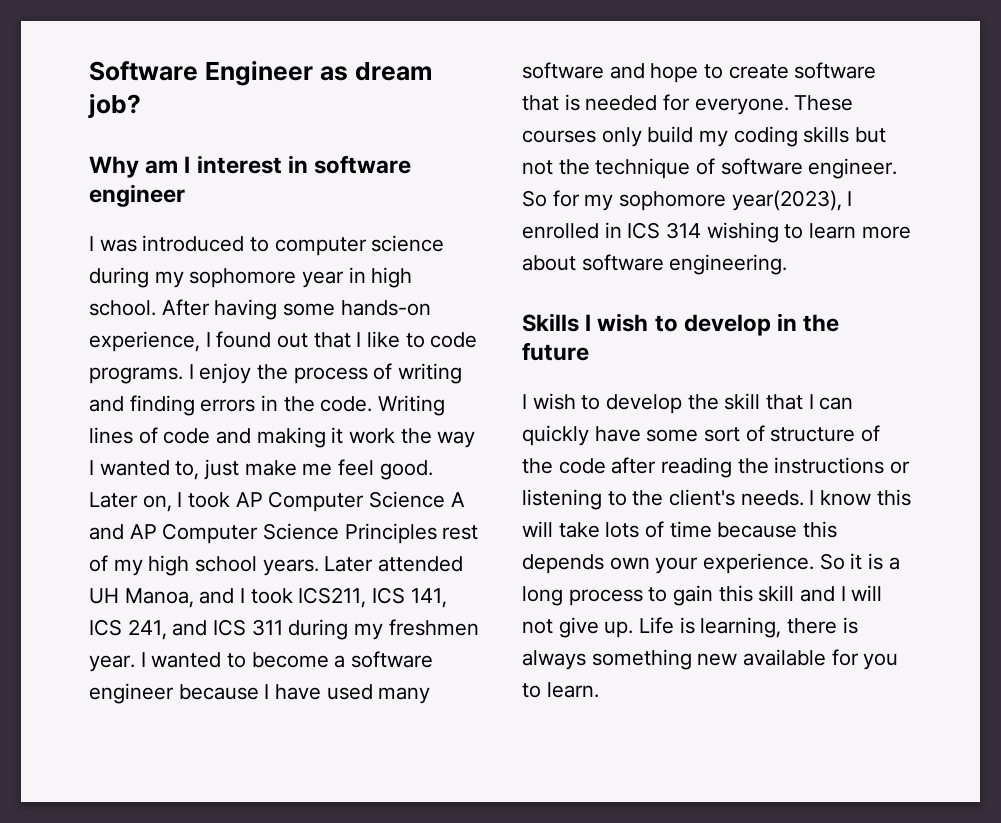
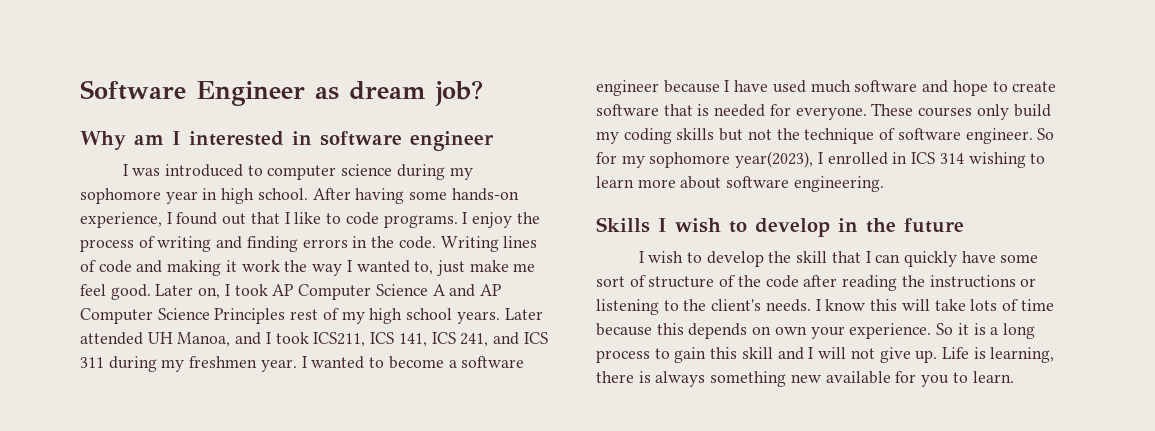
[196,155,282,174] interest -> [189,131,284,146] interested
[378,687,431,704] many -> [810,80,851,93] much
(604, 564) none -> [752,326,772,335] on

